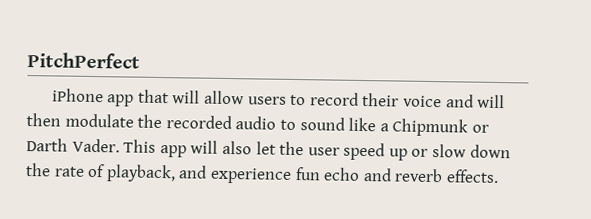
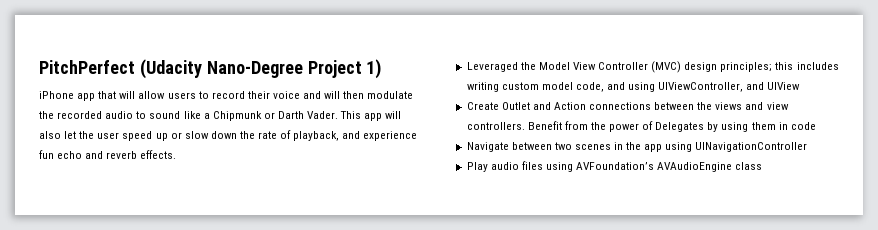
(140, 60) none -> [139,59,382,79] (Udacity Nano-Degree Project 1)
(499, 176) none -> [466,61,839,73] [466,82,801,92] [466,102,789,110] [466,121,816,132] [466,142,808,152] [466,161,763,172] // Leveraged the Model View Controller (MVC) design principles; this includes writing custom model code, and using UIViewController, and UIView // Create Outlet and Action connections between the views and view controllers. Benefit from the power of Delegates by using them in code // Navigate between two scenes in the app using UINavigationController // Play audio files using AVFoundation’s AVAudioEngine class

